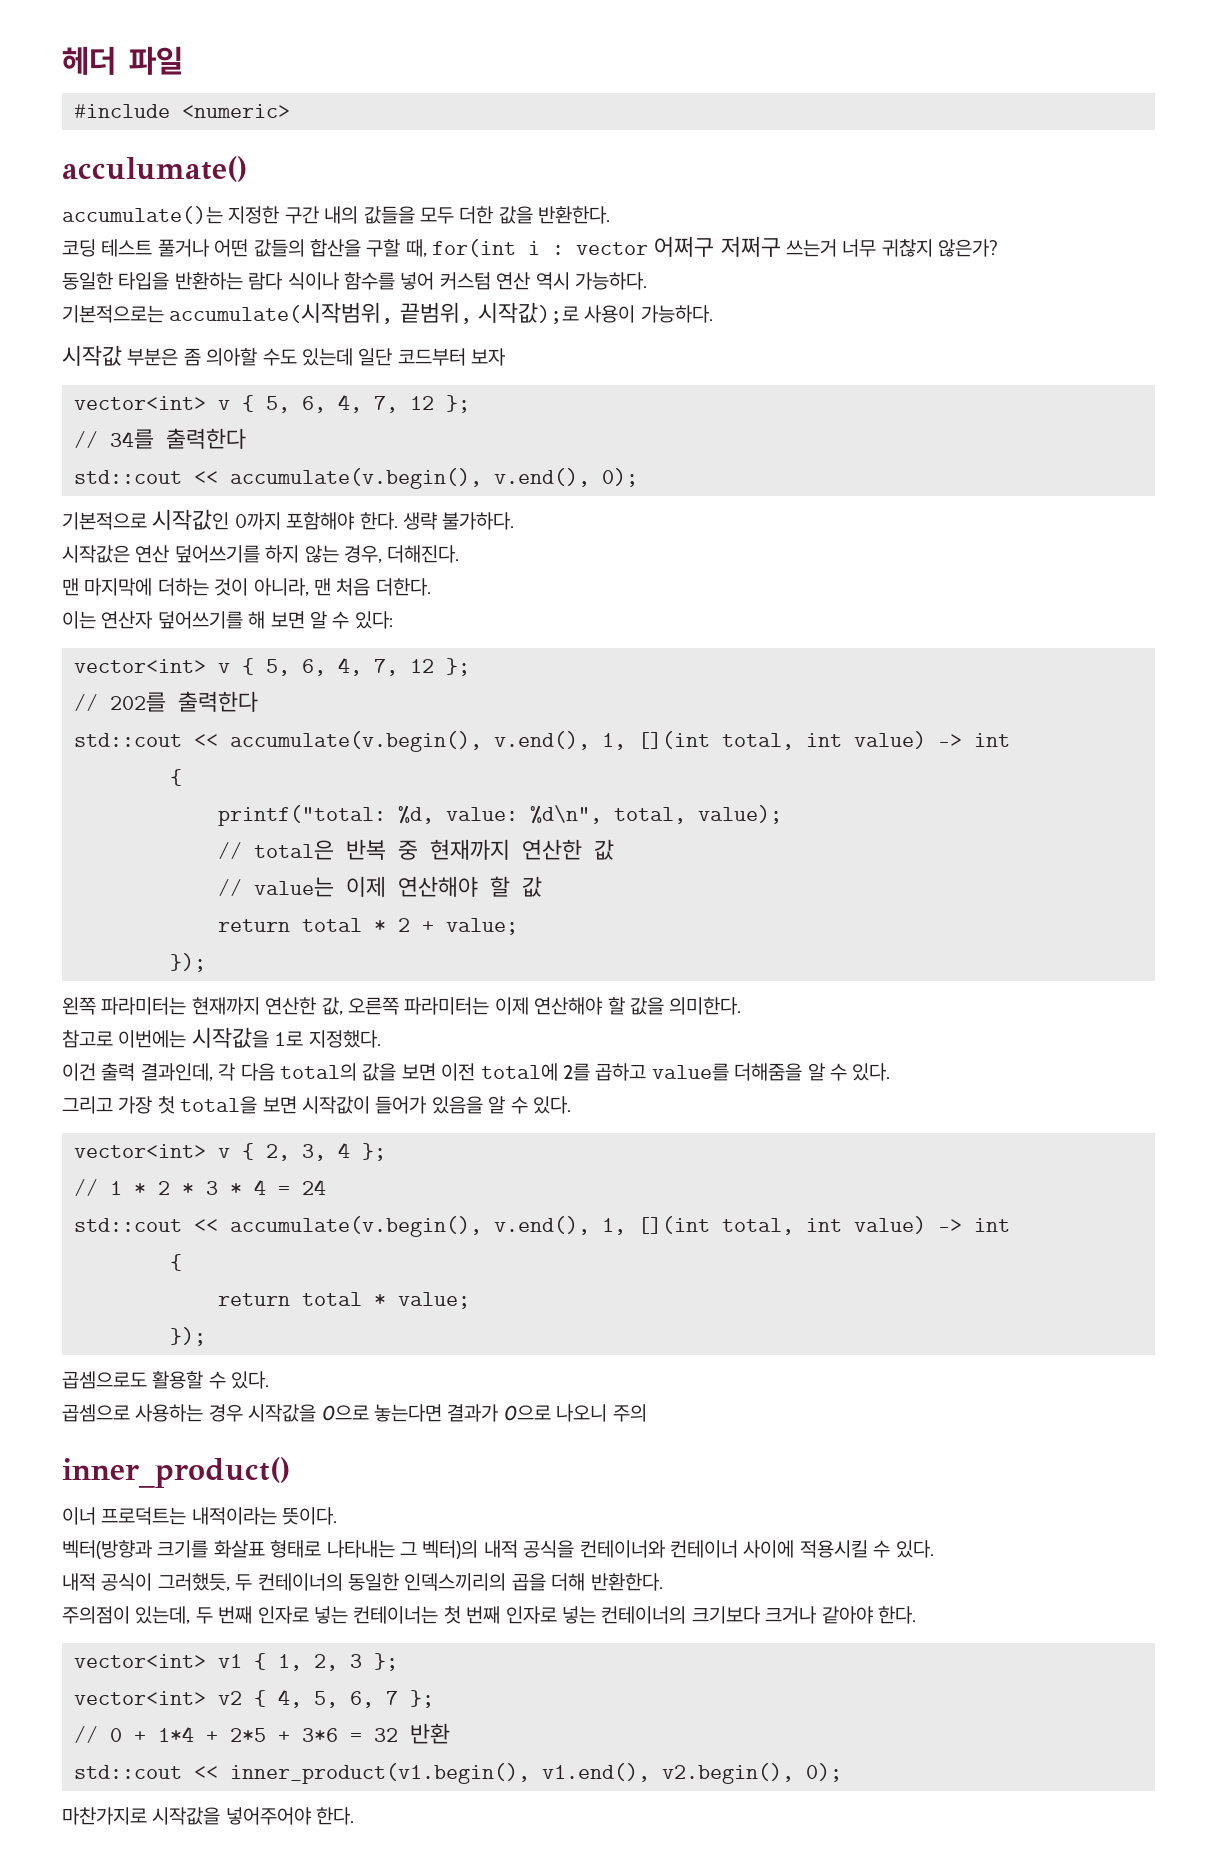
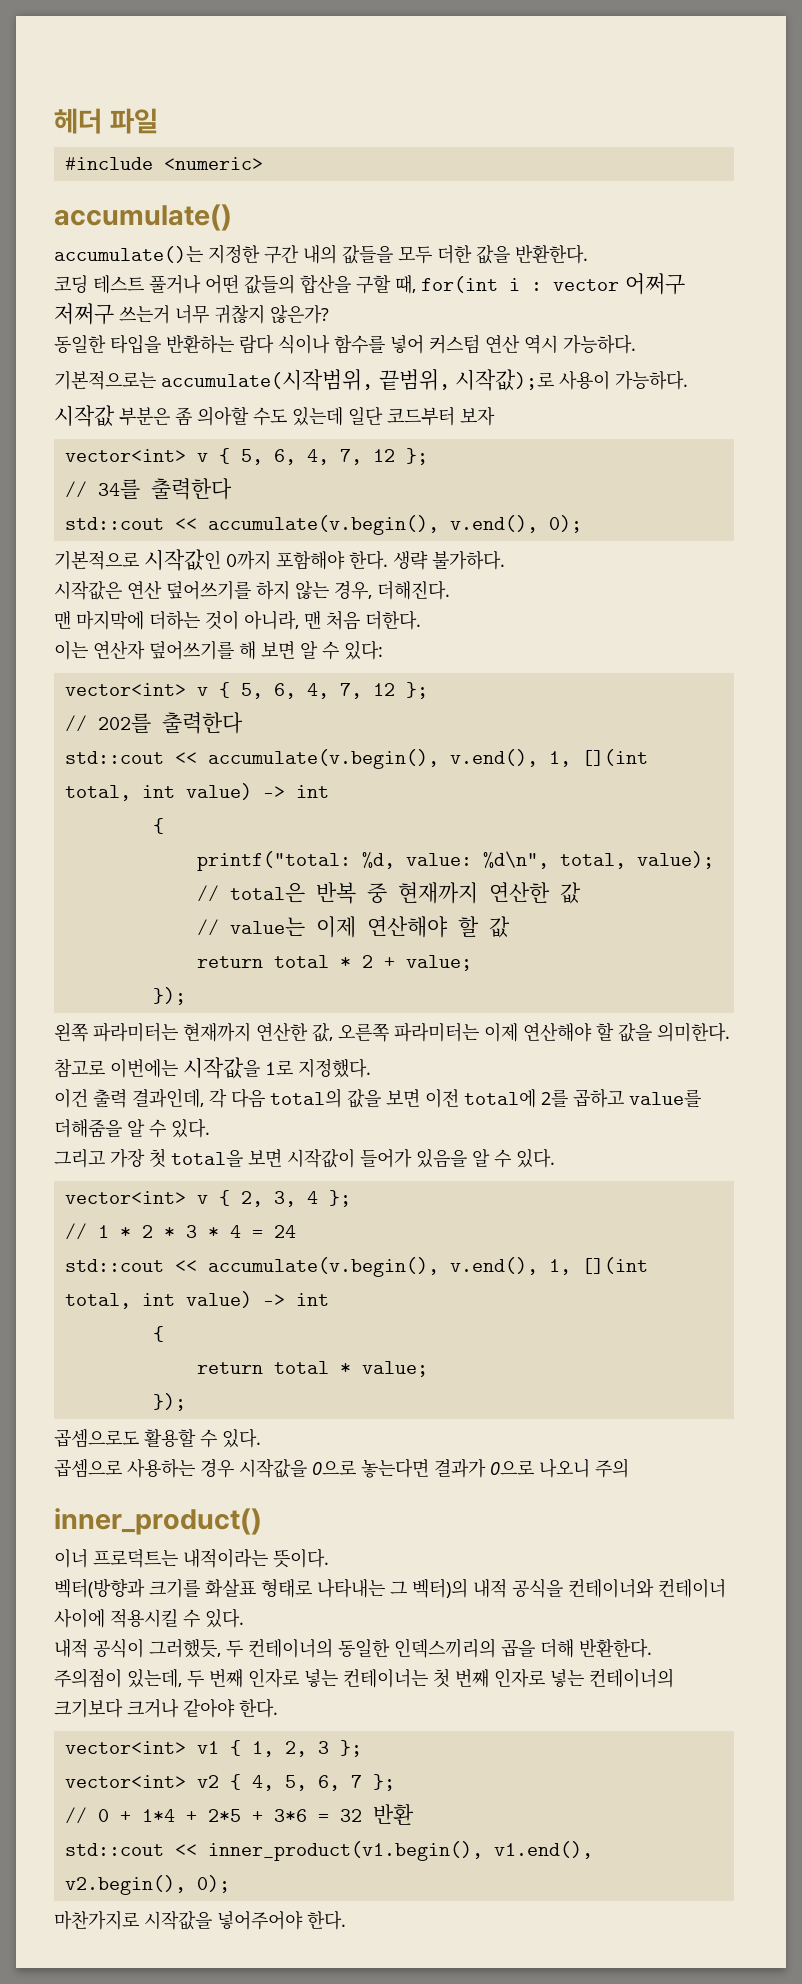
[62,156,247,182] acculumate() -> [54,204,232,231] accumulate()

